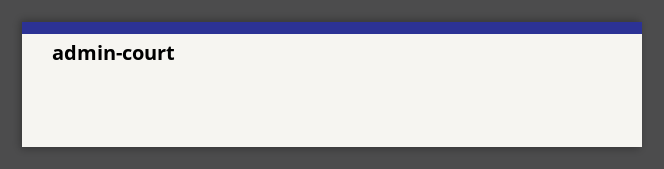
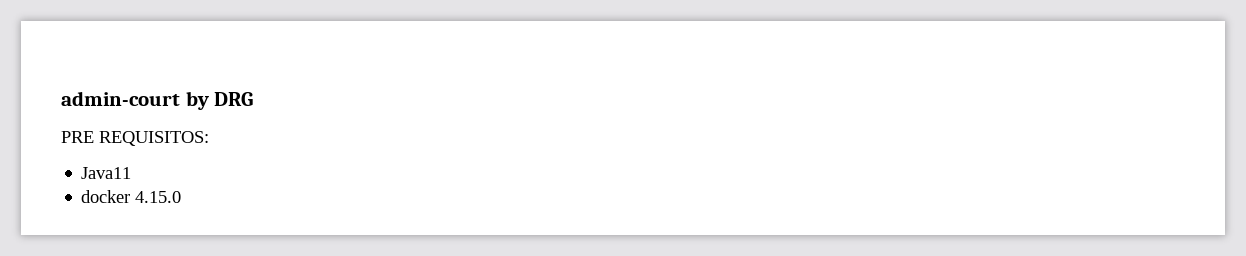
(175, 52) none -> [185,91,254,110] [61,131,209,146] [81,167,132,179] [81,190,182,203] by DRG // PRE REQUISITOS: // Java11 // docker 4.15.0

